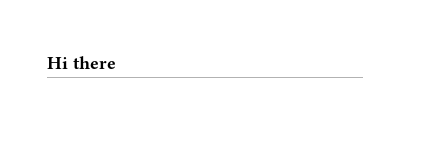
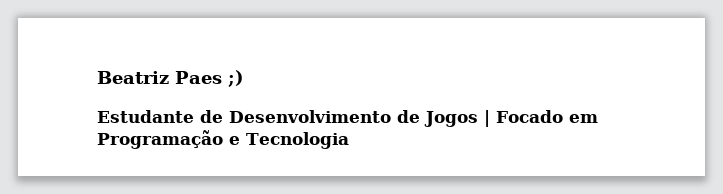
[47,56,116,69] Hi there -> [97,70,244,87] [97,110,598,127] [97,130,349,149] Beatriz Paes ;) // Estudante de Desenvolvimento de Jogos | Focado em Programação e Tecnologia

